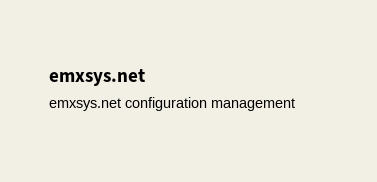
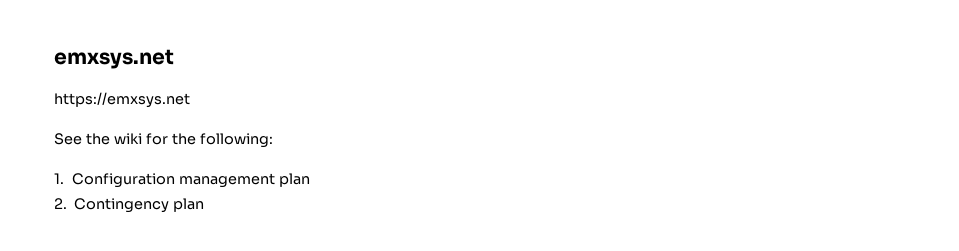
[49,97,295,111] emxsys.net configuration management -> [54,92,190,108] [54,133,273,148] [54,173,311,188] [54,198,205,213] https://emxsys.net // See the wiki for the following: // 1. Configuration management plan // 2. Contingency plan

